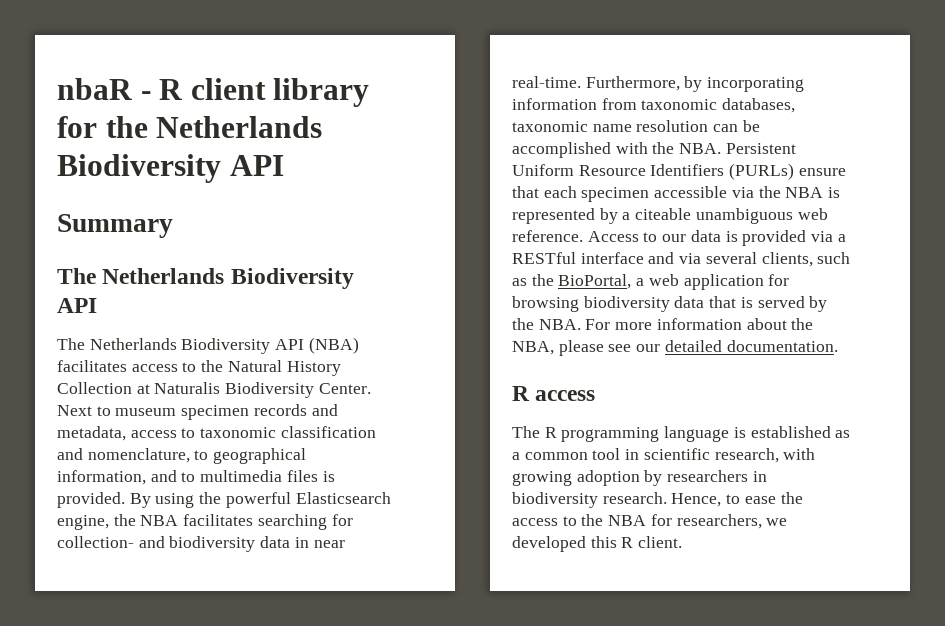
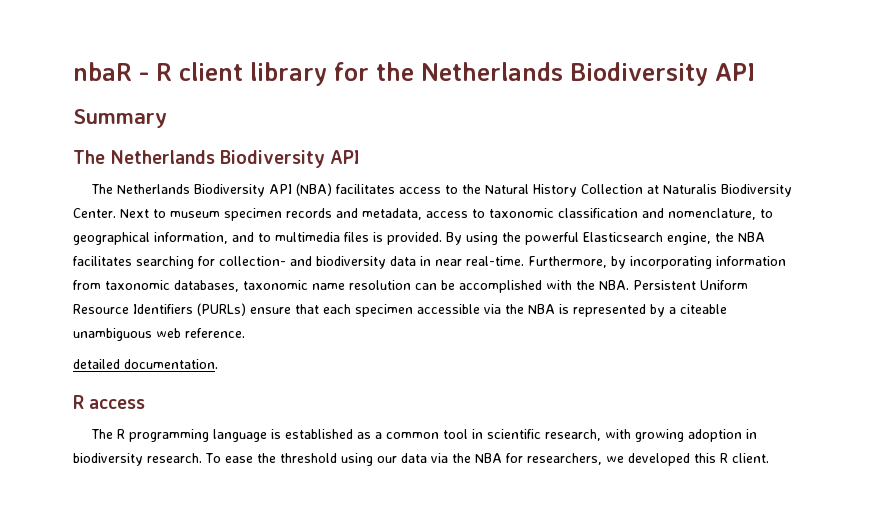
[587,230,846,246] [512,252,851,267] [512,274,790,290] [512,296,828,312] [512,318,814,330] [512,340,661,356] Access to our data is provided via a RESTful interface and via several clients, such as the BioPortal, a web application for browsing biodiversity data that is served by the NBA. For more information about the NBA, please see our -> (245, 333) //
[644,470,749,486] by researchers -> (742, 435) none
[671,492,803,507] [512,516,577,526] Hence, to ease the access to -> [205,453,448,466] To ease the threshold using our data via

